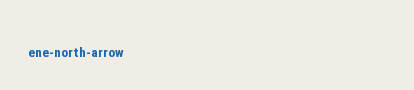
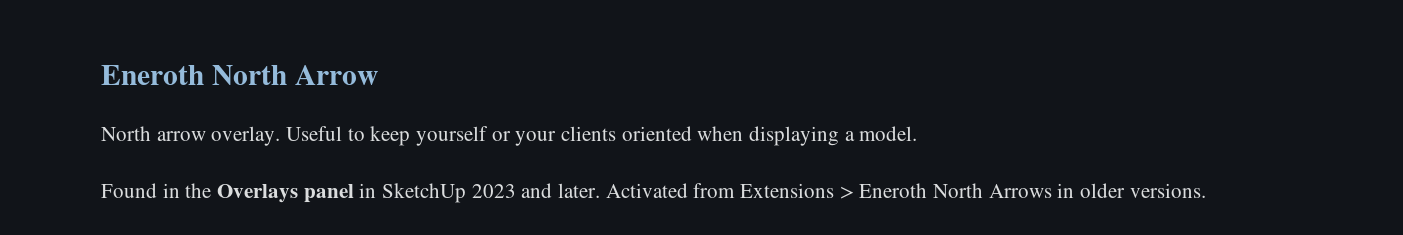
[28,47,124,57] ene-north-arrow -> [101,65,378,85] [101,126,918,146] [101,183,1206,203] Eneroth North Arrow // North arrow overlay. Useful to keep yourself or your clients oriented when displaying a model. // Found in the Overlays panel in SketchUp 2023 and later. Activated from Extensions > Eneroth North Arrows in older versions.

